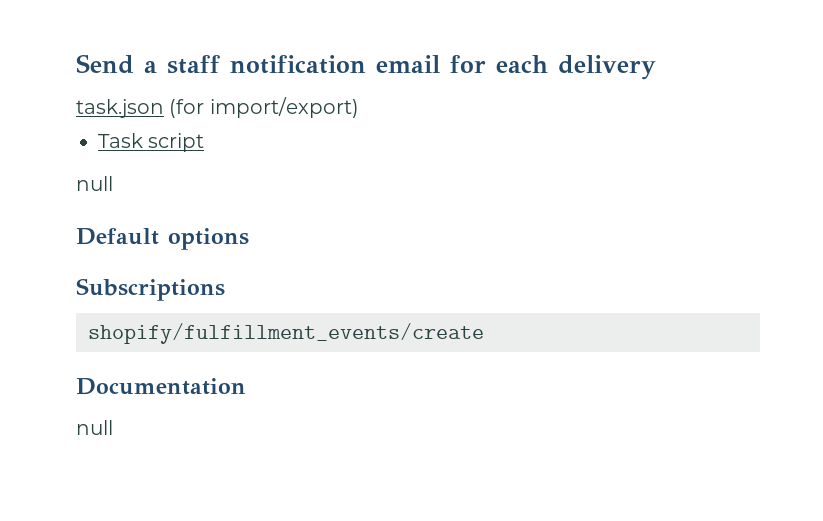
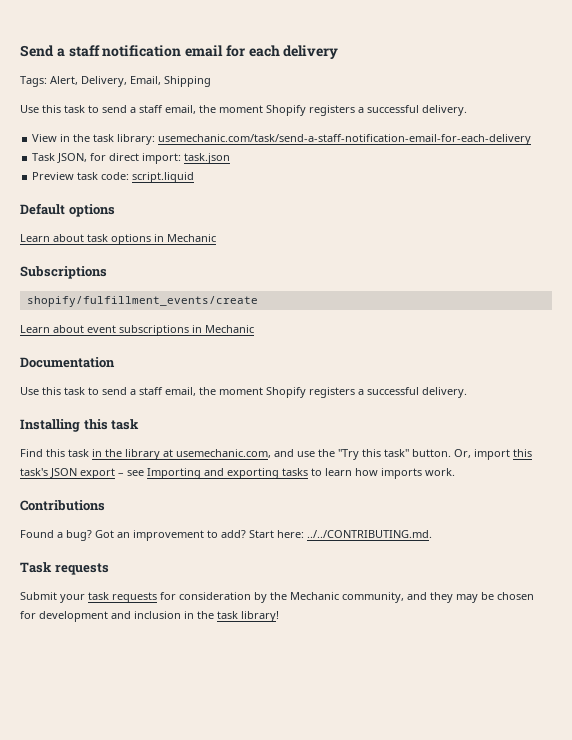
[76,97,359,118] [98,133,205,152] [76,176,113,191] [76,228,249,250] [76,278,225,301] [88,323,484,344] [76,378,246,395] [76,420,113,435] task.json (for import/export) // Task script // null // Default options // Subscriptions // shopify/fulfillment_events/create // Documentation // null -> [20,76,211,87] [20,105,467,116] [32,134,532,145] [32,153,231,164] [32,172,195,183] [20,203,115,217] [20,234,216,245] [20,266,107,279] [26,296,258,307] [20,325,254,336] [20,357,115,368] [20,387,467,398] [20,419,140,432] [20,449,532,460] [20,468,455,479] [20,500,105,511] [20,530,432,541] [20,562,109,575] [20,592,534,603] [20,611,279,622] Tags: Alert, Delivery, Email, Shipping // Use this task to send a staff email, the moment Shopify registers a successful delivery. // View in the task library: usemechanic.com/task/send-a-staff-notification-email-for-each-delivery // Task JSON, for direct import: task.json // Preview task code: script.liquid // Default options // Learn about task options in Mechanic // Subscriptions // shopify/fulfillment_events/create // Learn about event subscriptions in Mechanic // Documentation // Use this task to send a staff email, the moment Shopify registers a successful delivery. // Installing this task // Find this task in the library at usemechanic.com, and use the "Try this task" button. Or, import this task's JSON export – see Importing and exporting tasks to learn how imports work. // Contributions // Found a bug? Got an improvement to add? Start here: ../../CONTRIBUTING.md. // Task requests // Submit your task requests for consideration by the Mechanic community, and they may be chosen for development and inclusion in the task library!

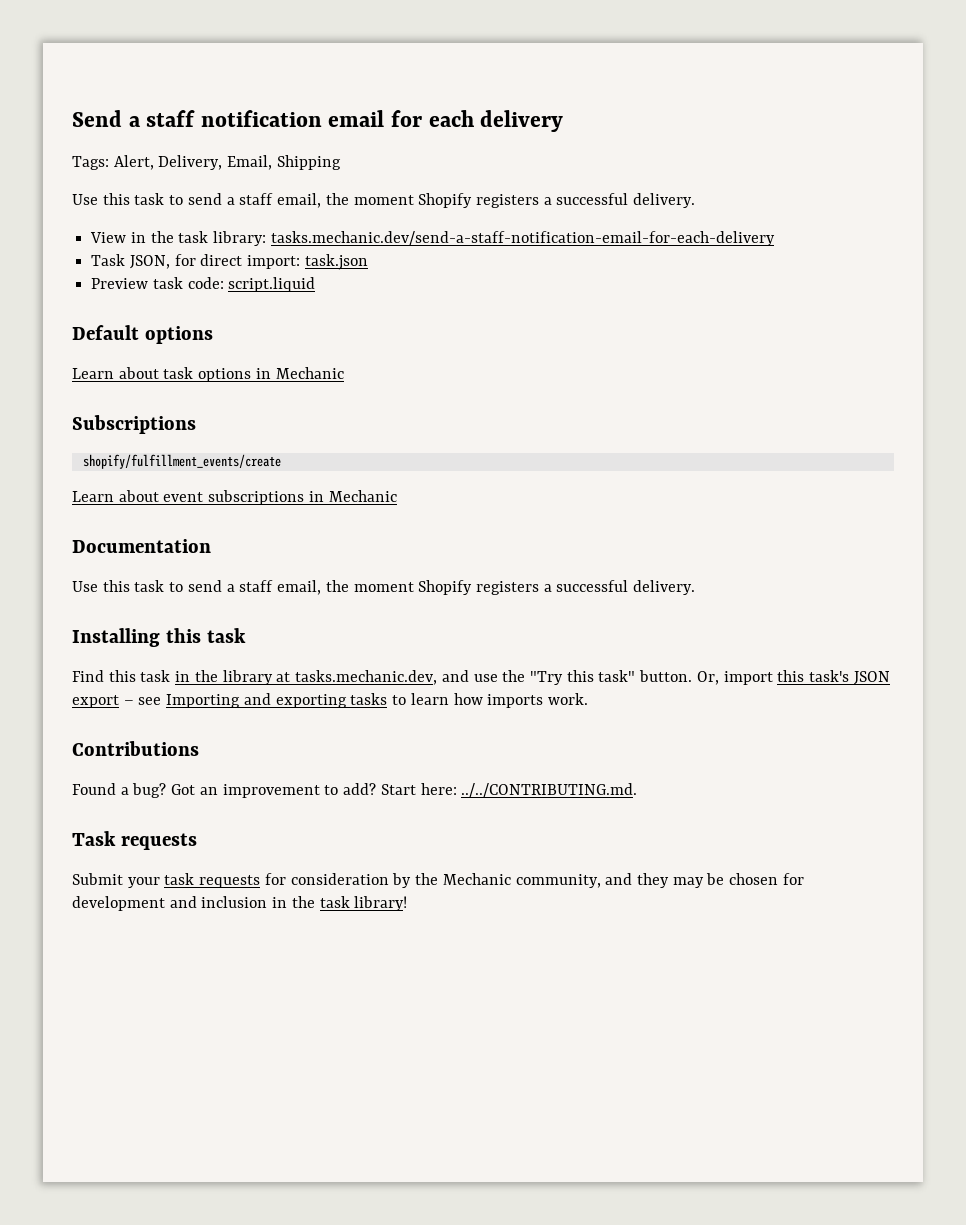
[158,134,532,145] usemechanic.com/task/send-a-staff-notification-email-for-each-delivery -> [270,231,775,246] tasks.mechanic.dev/send-a-staff-notification-email-for-each-delivery
[176,449,271,458] usemechanic.com, -> [295,670,438,685] tasks.mechanic.dev,

